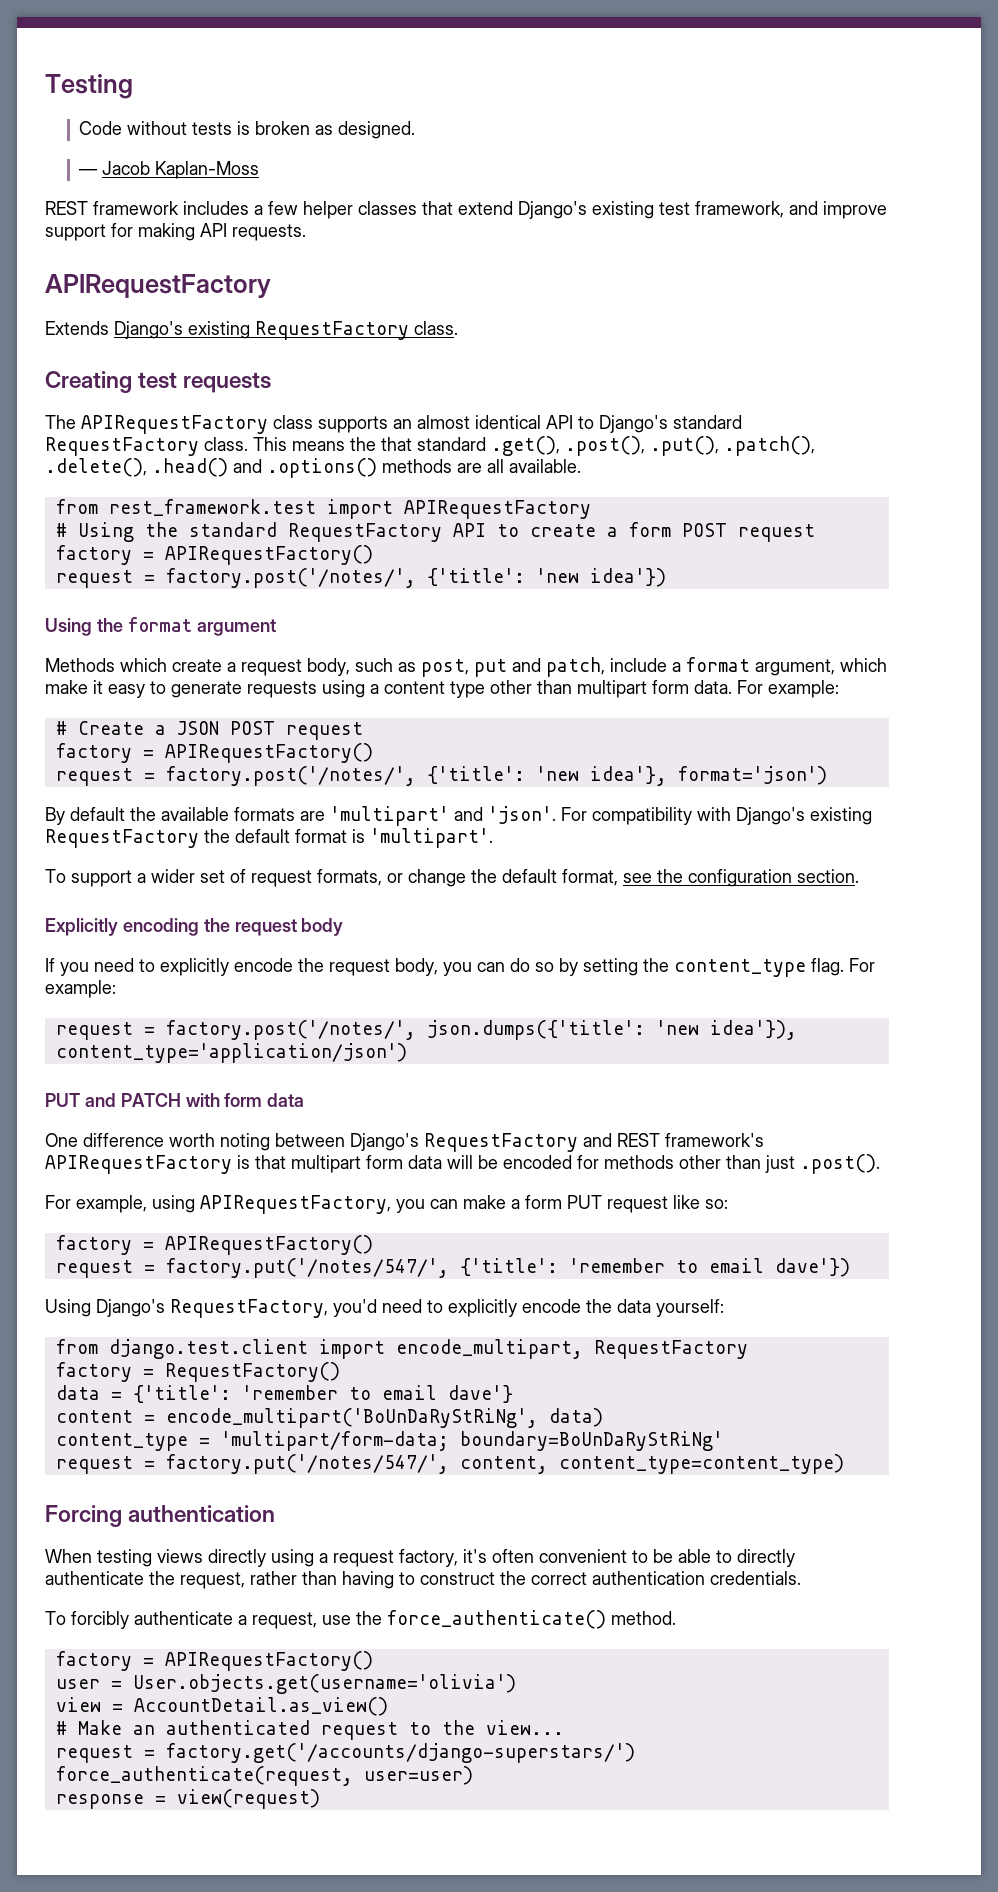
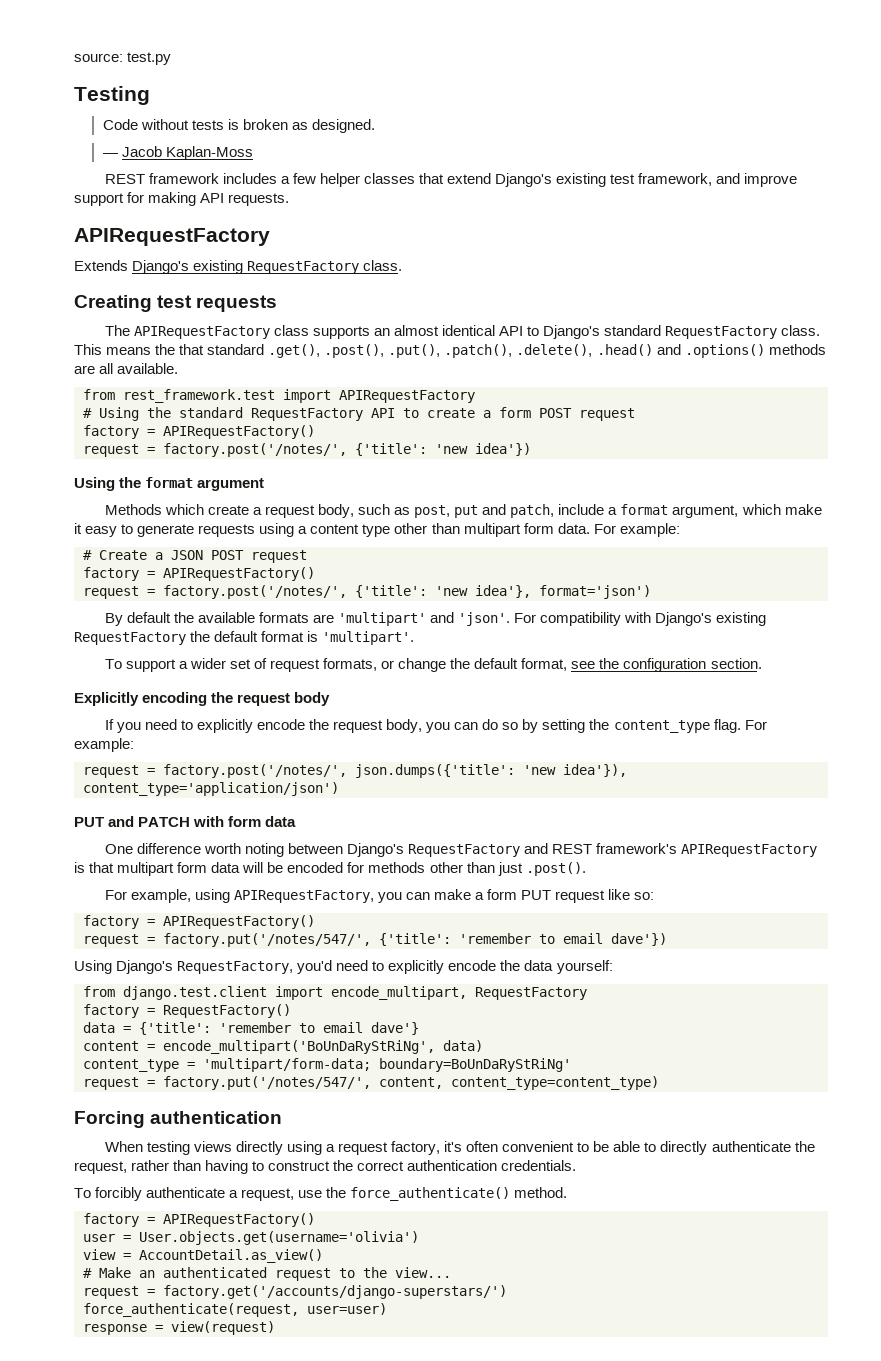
(45, 86) none -> [74,52,172,65] source: test.py //

